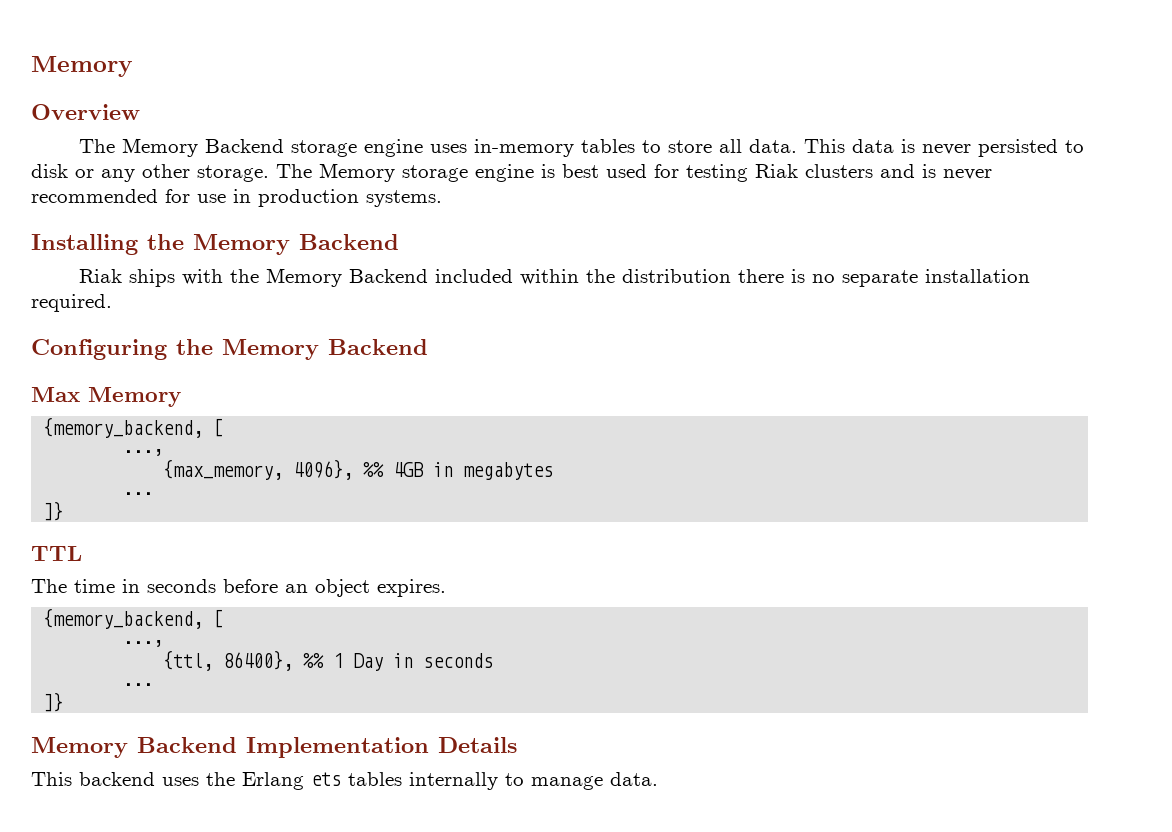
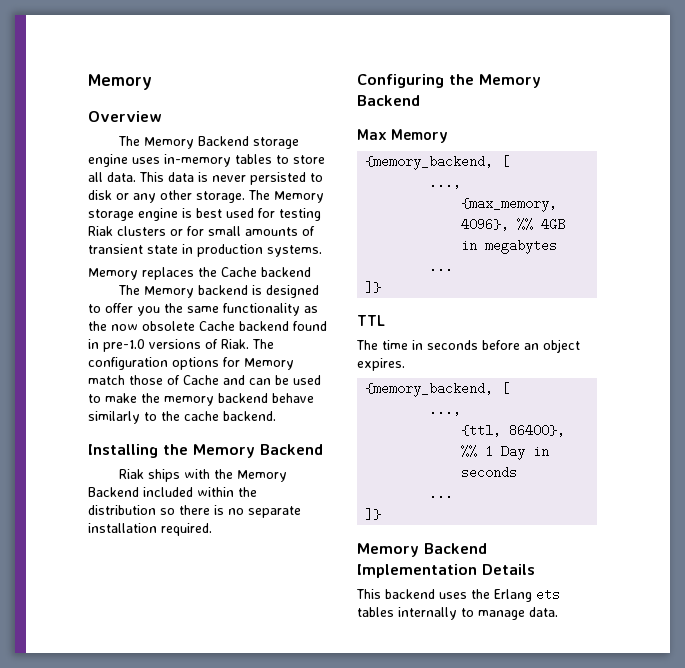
[880,164,992,180] [31,189,442,207] and is never recommended for use in production systems. -> [170,226,315,236] [88,244,322,257] [88,267,311,280] [117,285,319,298] [88,303,318,316] [88,321,327,331] [88,339,274,352] [88,357,294,370] [88,375,321,385] [88,393,314,406] [88,411,276,424] or for small amounts of transient state in production systems. // Memory replaces the Cache backend // The Memory backend is designed to offer you the same functionality as the now obsolete Cache backend found in pre-1.0 versions of Riak. The configuration options for Memory match those of Cache and can be used to make the memory backend behave similarly to the cache backend.
(731, 276) none -> [160,508,175,515] so

